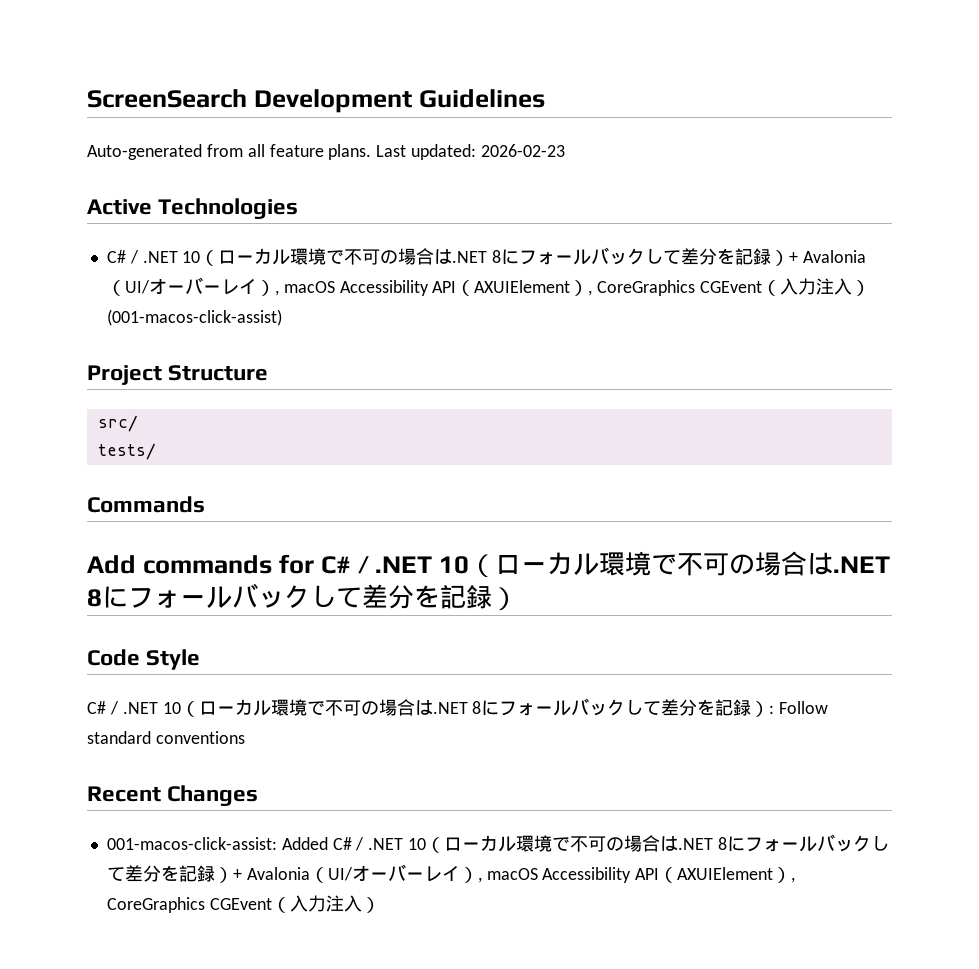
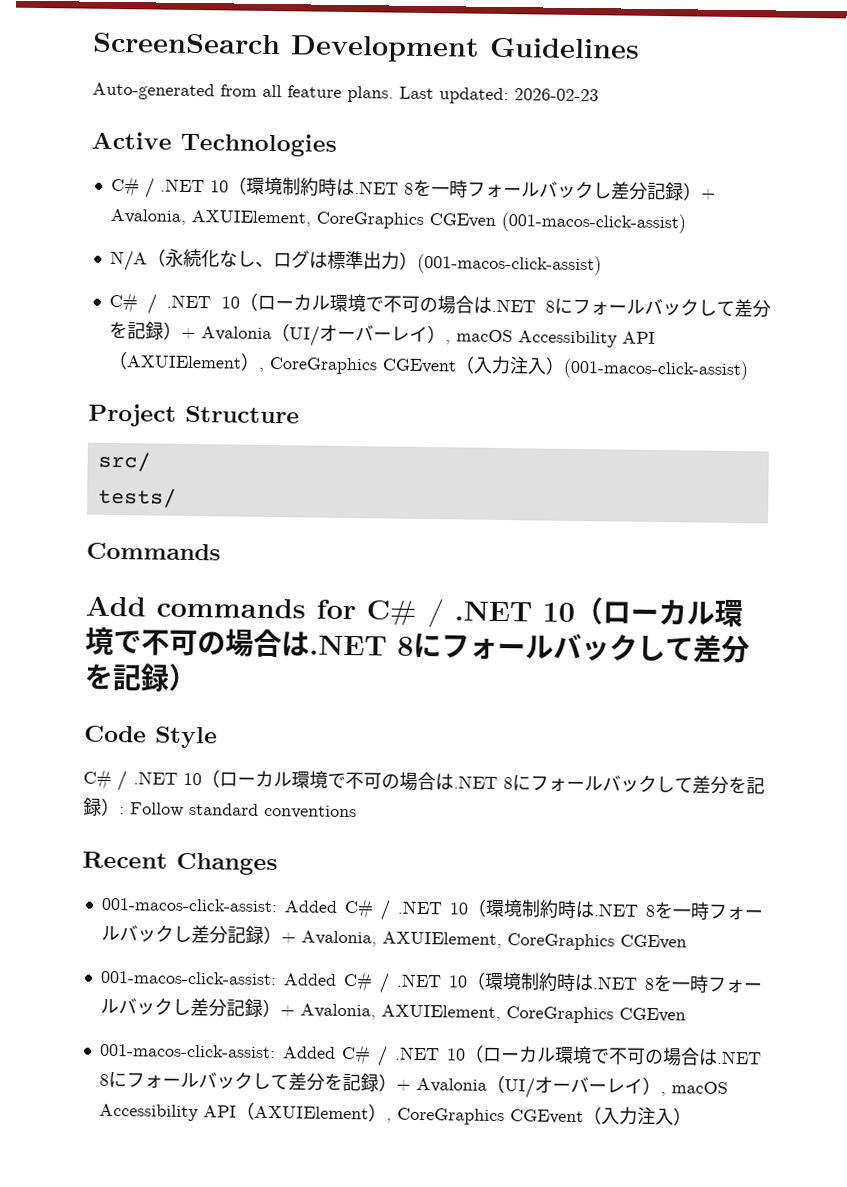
(299, 208) none -> [110,175,716,201] [109,208,686,234] [109,248,602,276] // C# / .NET 10（環境制約時は.NET 8を一時フォールバックし差分記録）+ Avalonia, AXUIElement, CoreGraphics CGEven (001-macos-click-assist) // N/A（永続化なし、ログは標準出力）(001-macos-click-assist)
(259, 795) none -> [100,897,763,921] [100,924,687,951] [99,970,763,994] [99,997,686,1024] // 001-macos-click-assist: Added C# / .NET 10（環境制約時は.NET 8を一時フォールバックし差分記録）+ Avalonia, AXUIElement, CoreGraphics CGEven // 001-macos-click-assist: Added C# / .NET 10（環境制約時は.NET 8を一時フォールバックし差分記録）+ Avalonia, AXUIElement, CoreGraphics CGEven

